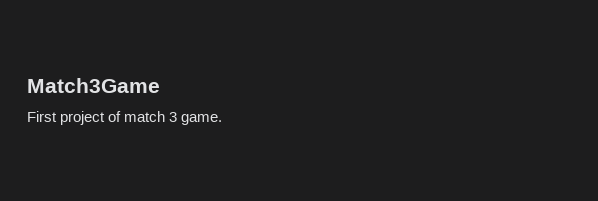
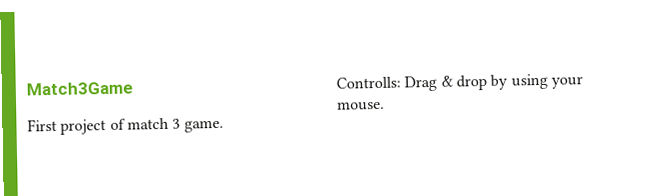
(223, 119) none -> [336,73,583,92] [337,100,385,111] // Controlls: Drag & drop by using your mouse.

